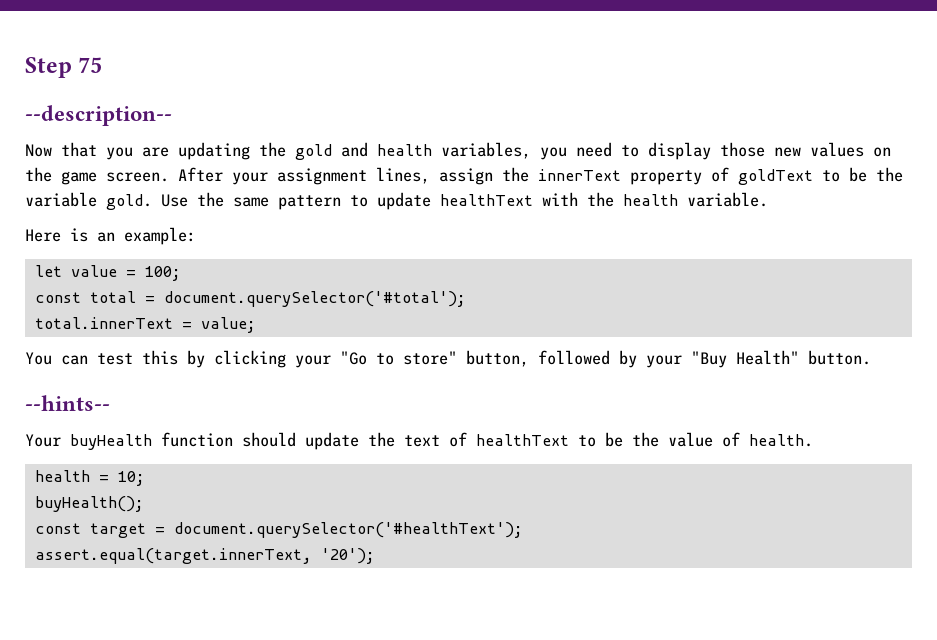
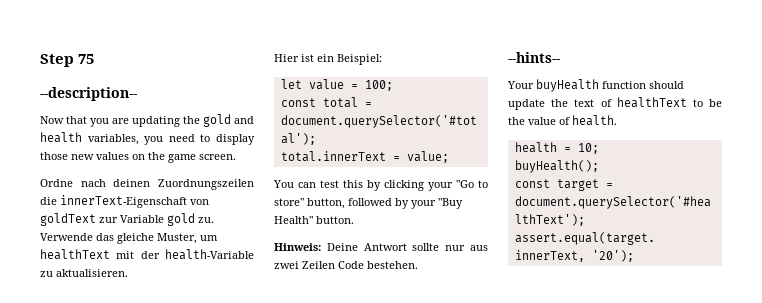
[178,167,903,185] [25,192,768,210] [25,227,196,245] After your assignment lines, assign the innerText property of goldText to be the variable gold. Use the same pattern to update healthText with the health variable. // Here is an example: -> [40,179,254,190] [40,195,209,208] [40,213,214,226] [40,233,218,244] [40,249,254,260] [40,269,128,277] [274,54,382,65] // Ordne nach deinen Zuordnungszeilen die innerText-Eigenschaft von goldText zur Variable gold zu. Verwende das gleiche Muster, um healthText mit der health-Variable zu aktualisieren. // Hier ist ein Beispiel:
(871, 357) none -> [274,243,488,251] [274,261,418,269] // Hinweis: Deine Antwort sollte nur aus zwei Zeilen Code bestehen.

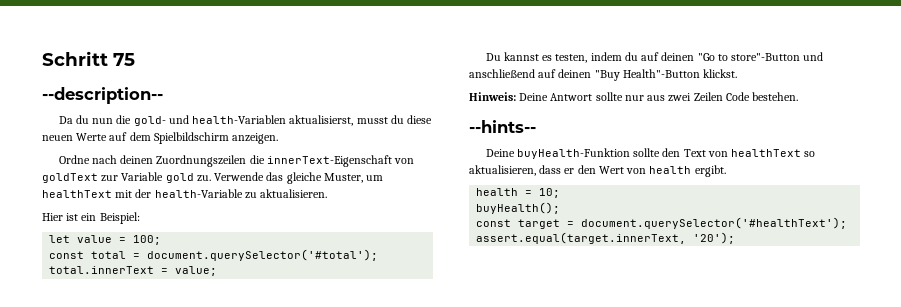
[40,54,74,67] Step -> [42,51,108,66] Schritt
[40,114,254,127] [40,132,255,145] [40,152,236,163] Now that you are updating the gold and health variables, you need to display those new values on the game screen. -> [58,115,433,126] [42,132,279,144] Da du nun die gold- und health-Variablen aktualisierst, musst du diese neuen Werte auf dem Spielbildschirm anzeigen.
[273,180,488,191] [274,198,463,209] [274,216,354,224] You can test this by clicking your "Go to store" button, followed by your "Buy Health" button. -> [485,52,824,63] [469,69,738,81] Du kannst es testen, indem du auf deinen "Go to store"-Button und anschließend auf deinen "Buy Health"-Button klickst.
[507,79,684,92] [508,97,722,110] [508,115,617,126] Your buyHealth function should update the text of healthText to be the value of health. -> [485,148,816,159] [469,165,726,177] Deine buyHealth-Funktion sollte den Text von healthText so aktualisieren, dass er den Wert von health ergibt.

